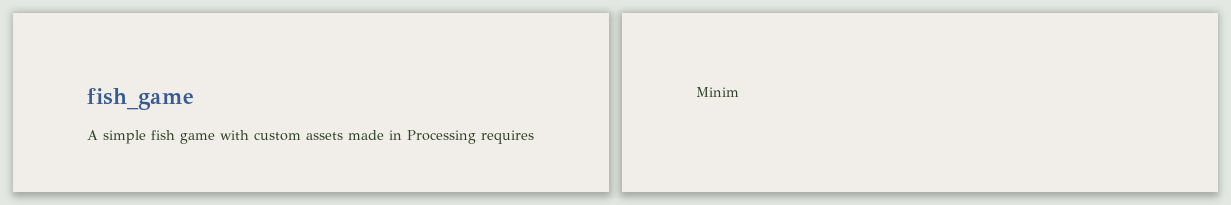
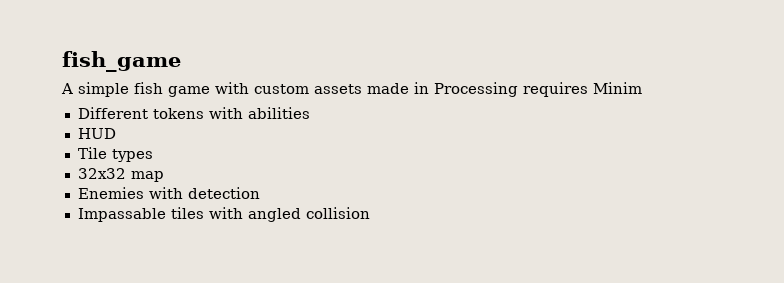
(739, 92) none -> [77,107,310,119] [77,128,116,139] [77,147,153,162] [77,168,164,182] [77,187,260,199] [77,207,370,222] // Different tokens with abilities // HUD // Tile types // 32x32 map // Enemies with detection // Impassable tiles with angled collision

